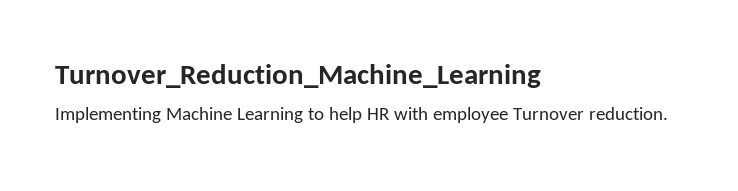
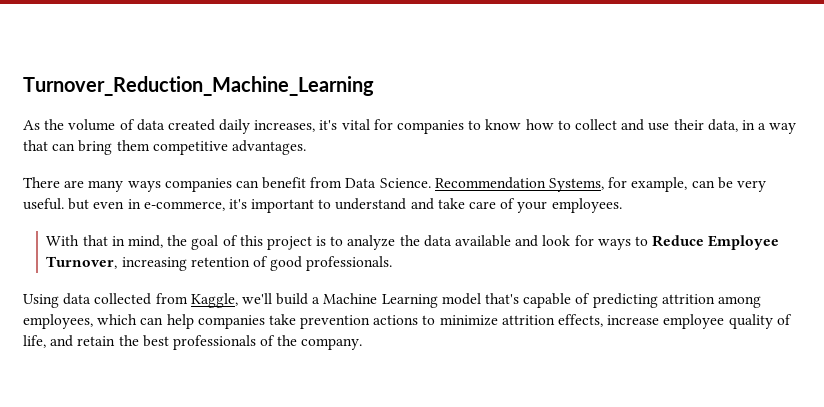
[55,107,668,123] Implementing Machine Learning to help HR with employee Turnover reduction. -> [23,119,797,134] [23,140,306,155] [23,177,766,192] [23,198,622,213] [46,235,780,250] [46,256,393,271] [23,293,761,308] [23,314,792,329] [23,335,363,350] As the volume of data created daily increases, it's vital for companies to know how to collect and use their data, in a way that can bring them competitive advantages. // There are many ways companies can benefit from Data Science. Recommendation Systems, for example, can be very useful. but even in e-commerce, it's important to understand and take care of your employees. // With that in mind, the goal of this project is to analyze the data available and look for ways to Reduce Employee Turnover, increasing retention of good professionals. // Using data collected from Kaggle, we'll build a Machine Learning model that's capable of predicting attrition among employees, which can help companies take prevention actions to minimize attrition effects, increase employee quality of life, and retain the best professionals of the company.

